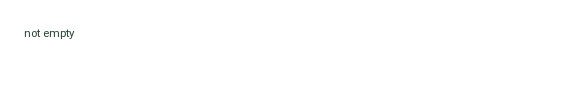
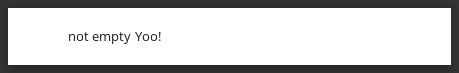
(76, 34) none -> [134,32,161,41] Yoo!

